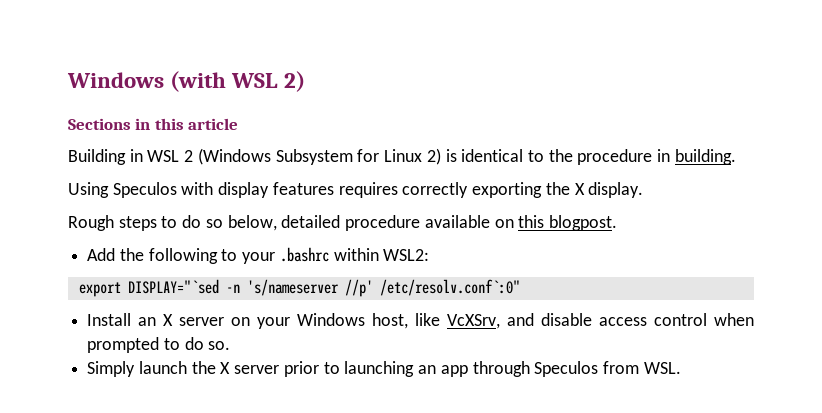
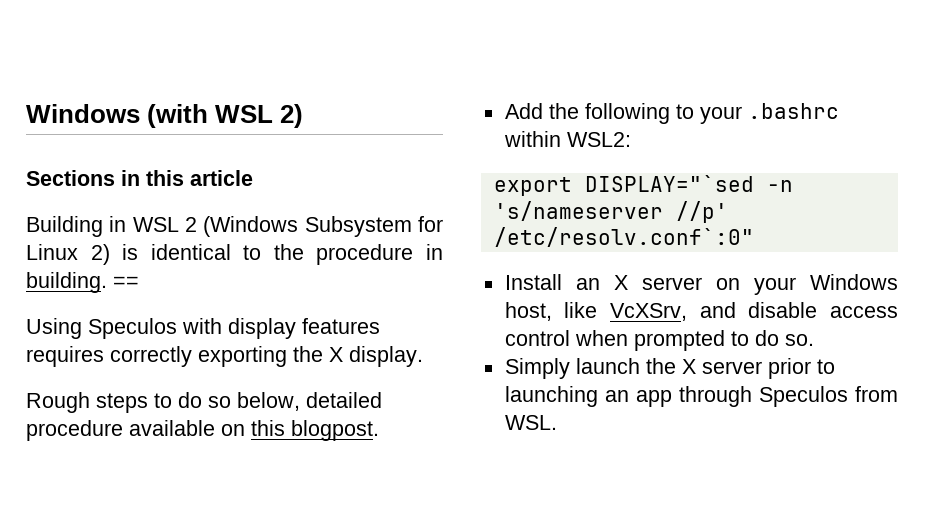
(736, 157) none -> [113,276,139,288] ==

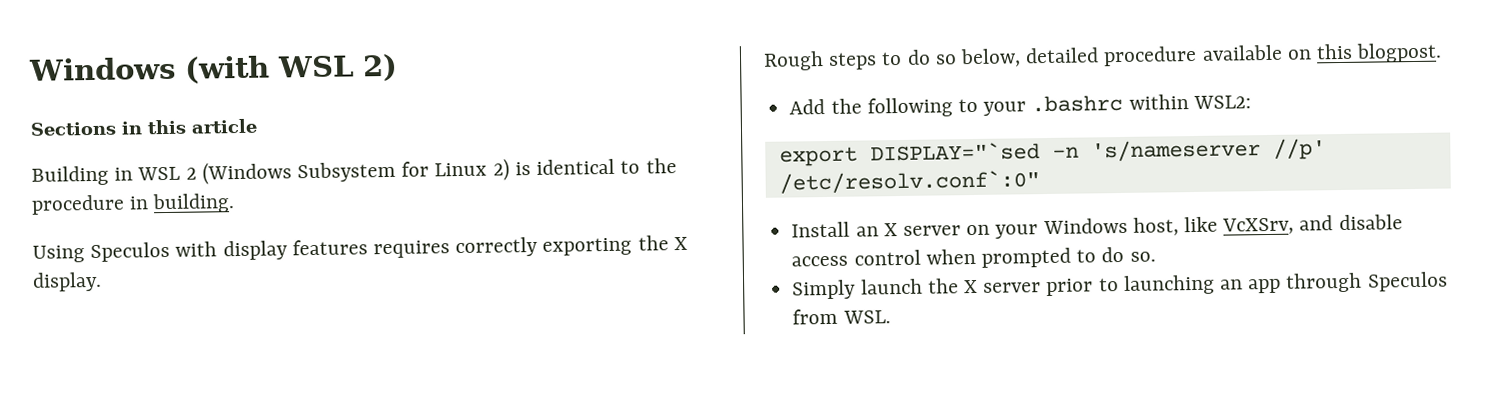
[113,276,139,288] == -> (236, 203) none

